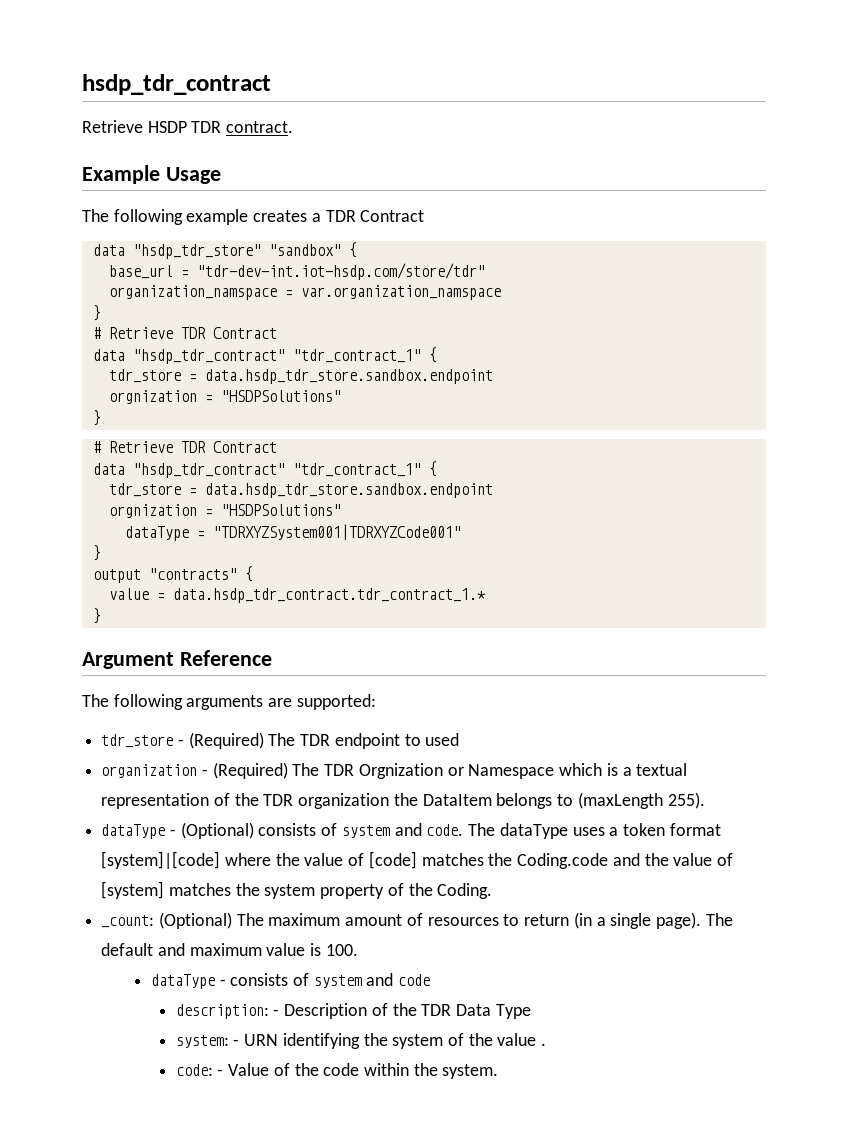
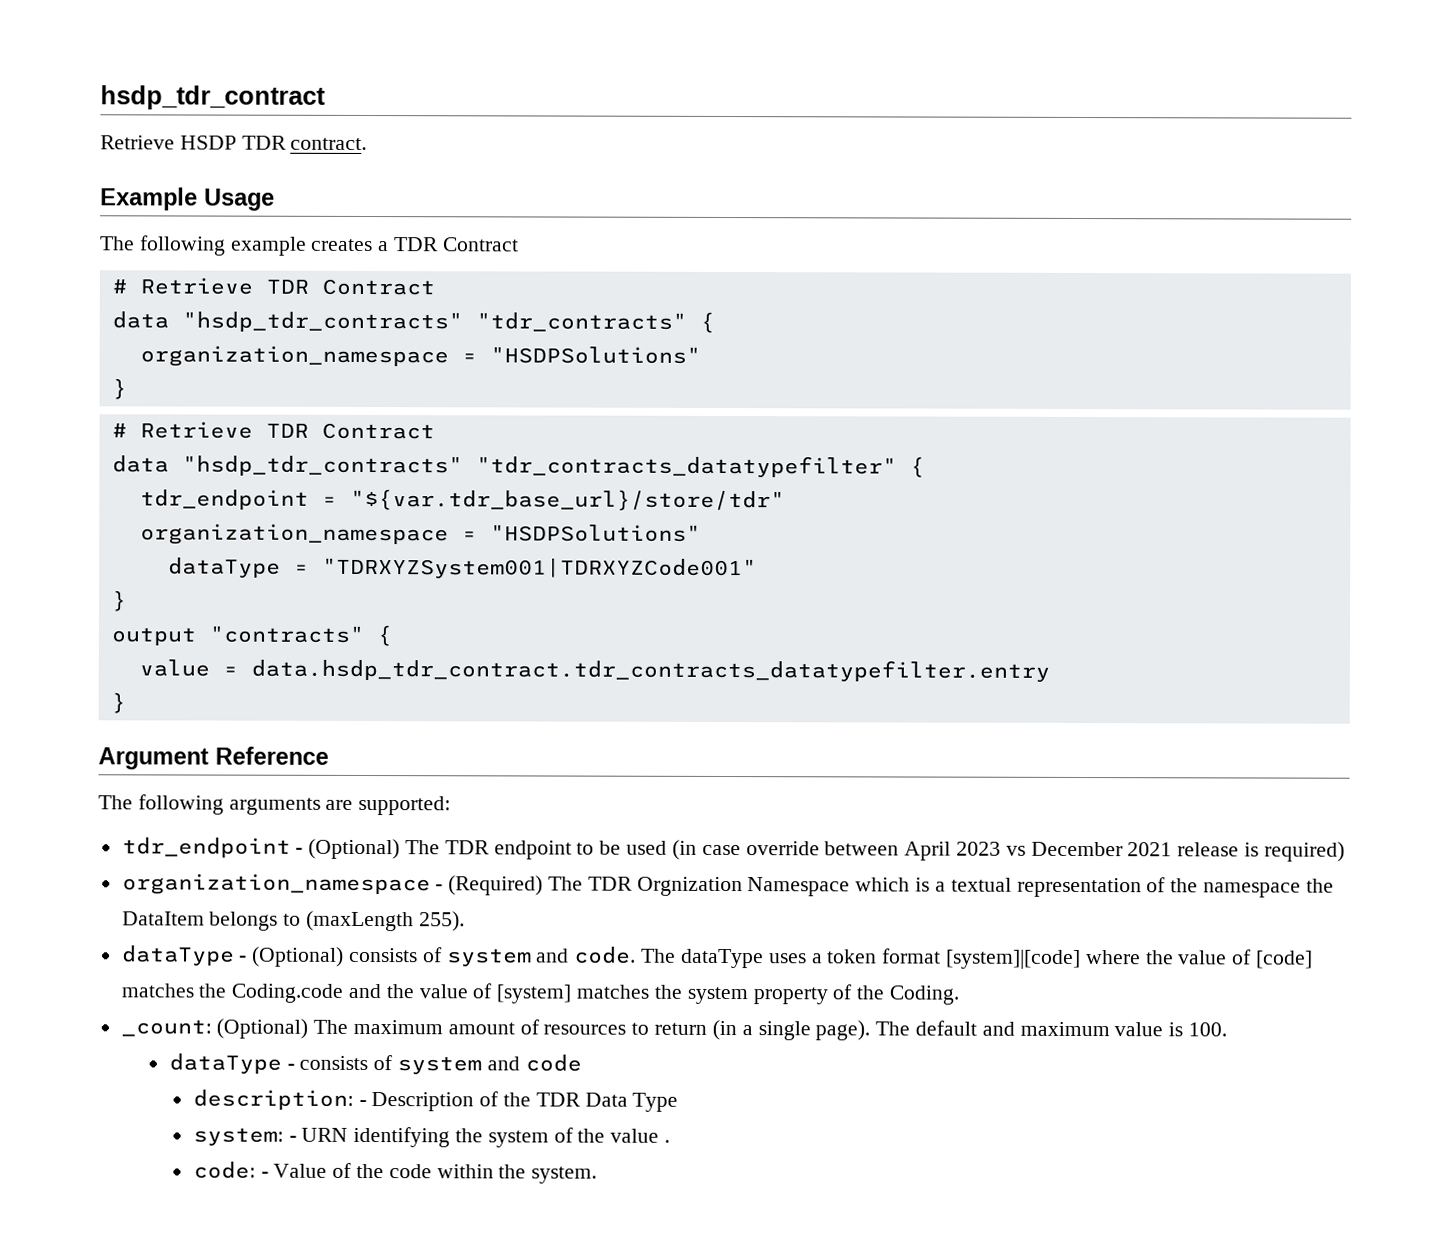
[92,242,357,259] [108,263,485,280] [108,285,501,300] [92,305,101,321] [92,327,277,339] [92,347,437,364] [108,369,493,384] [108,390,197,404] // data "hsdp_tdr_store" "sandbox" { // base_url = "tdr-dev-int.iot-hsdp.com/store/tdr" // organization_namspace = var.organization_namspace // } // # Retrieve TDR Contract // data "hsdp_tdr_contract" "tdr_contract_1" { // tdr_store = data.hsdp_tdr_store.sandbox.endpoint // orgnization -> [111,277,435,296] [111,311,715,333] [139,345,449,368] // # Retrieve TDR Contract // data "hsdp_tdr_contracts" "tdr_contracts" { // organization_namespace
[132,461,437,478] [108,483,493,498] [108,504,197,518] "hsdp_tdr_contract" "tdr_contract_1" { // tdr_store = data.hsdp_tdr_store.sandbox.endpoint // orgnization -> [181,455,925,478] [139,488,785,512] [139,523,449,546] "hsdp_tdr_contracts" "tdr_contracts_datatypefilter" { // tdr_endpoint = "${var.tdr_base_url}/store/tdr" // organization_namespace
[172,588,486,603] data.hsdp_tdr_contract.tdr_contract_1.* -> [250,658,1050,682] data.hsdp_tdr_contract.tdr_contracts_datatypefilter.entry
[101,732,264,749] tdr_store - (Required) -> [121,837,401,860] tdr_endpoint - (Optional)
(421, 740) none -> [599,840,622,855] be
[101,764,198,778] // organization -> [671,839,1345,862] [121,873,431,896] (in case override between April 2023 vs December 2021 release is required) // organization_namespace
[447,767,464,776] or -> (743, 886) none
[263,793,390,809] TDR organization -> [1202,882,1301,898] namespace

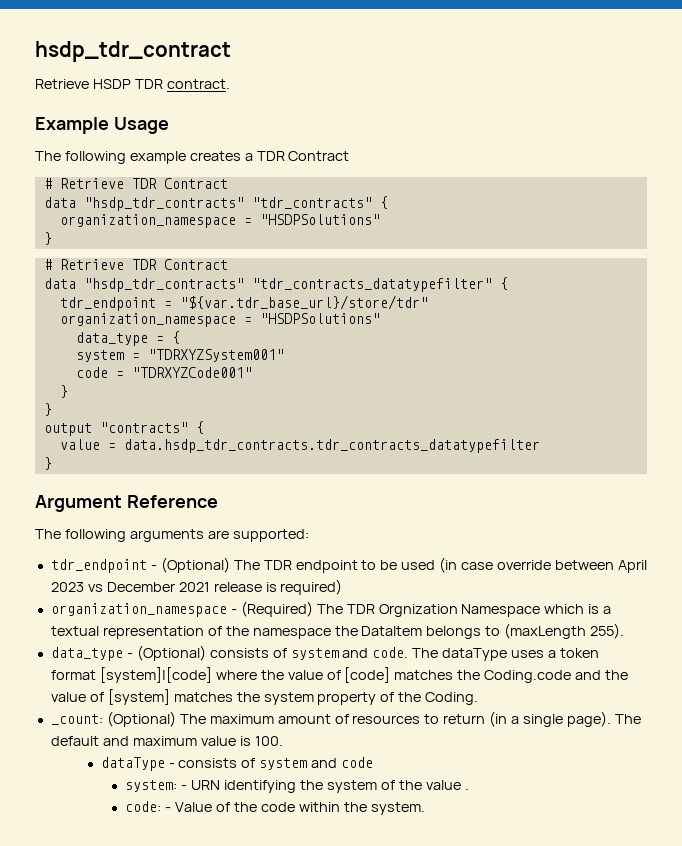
[167,557,757,580] dataType = "TDRXYZSystem001|TDRXYZCode001" -> [75,331,180,346] [75,349,284,362] [75,367,252,378] [59,385,68,398] data_type = { // system = "TDRXYZSystem001" // code = "TDRXYZCode001" // }
[250,658,1050,682] data.hsdp_tdr_contract.tdr_contracts_datatypefilter.entry -> [123,439,540,453] data.hsdp_tdr_contracts.tdr_contracts_datatypefilter
[121,945,235,966] dataType -> [50,647,123,661] data_type
[192,1089,679,1112] // description: - Description of the TDR Data Type -> (374, 762) none

